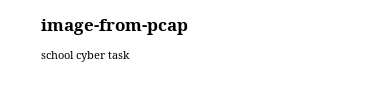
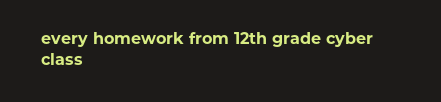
[41,19,188,35] [41,51,130,62] image-from-pcap // school cyber task -> [41,32,373,47] [41,53,83,65] every homework from 12th grade cyber class

